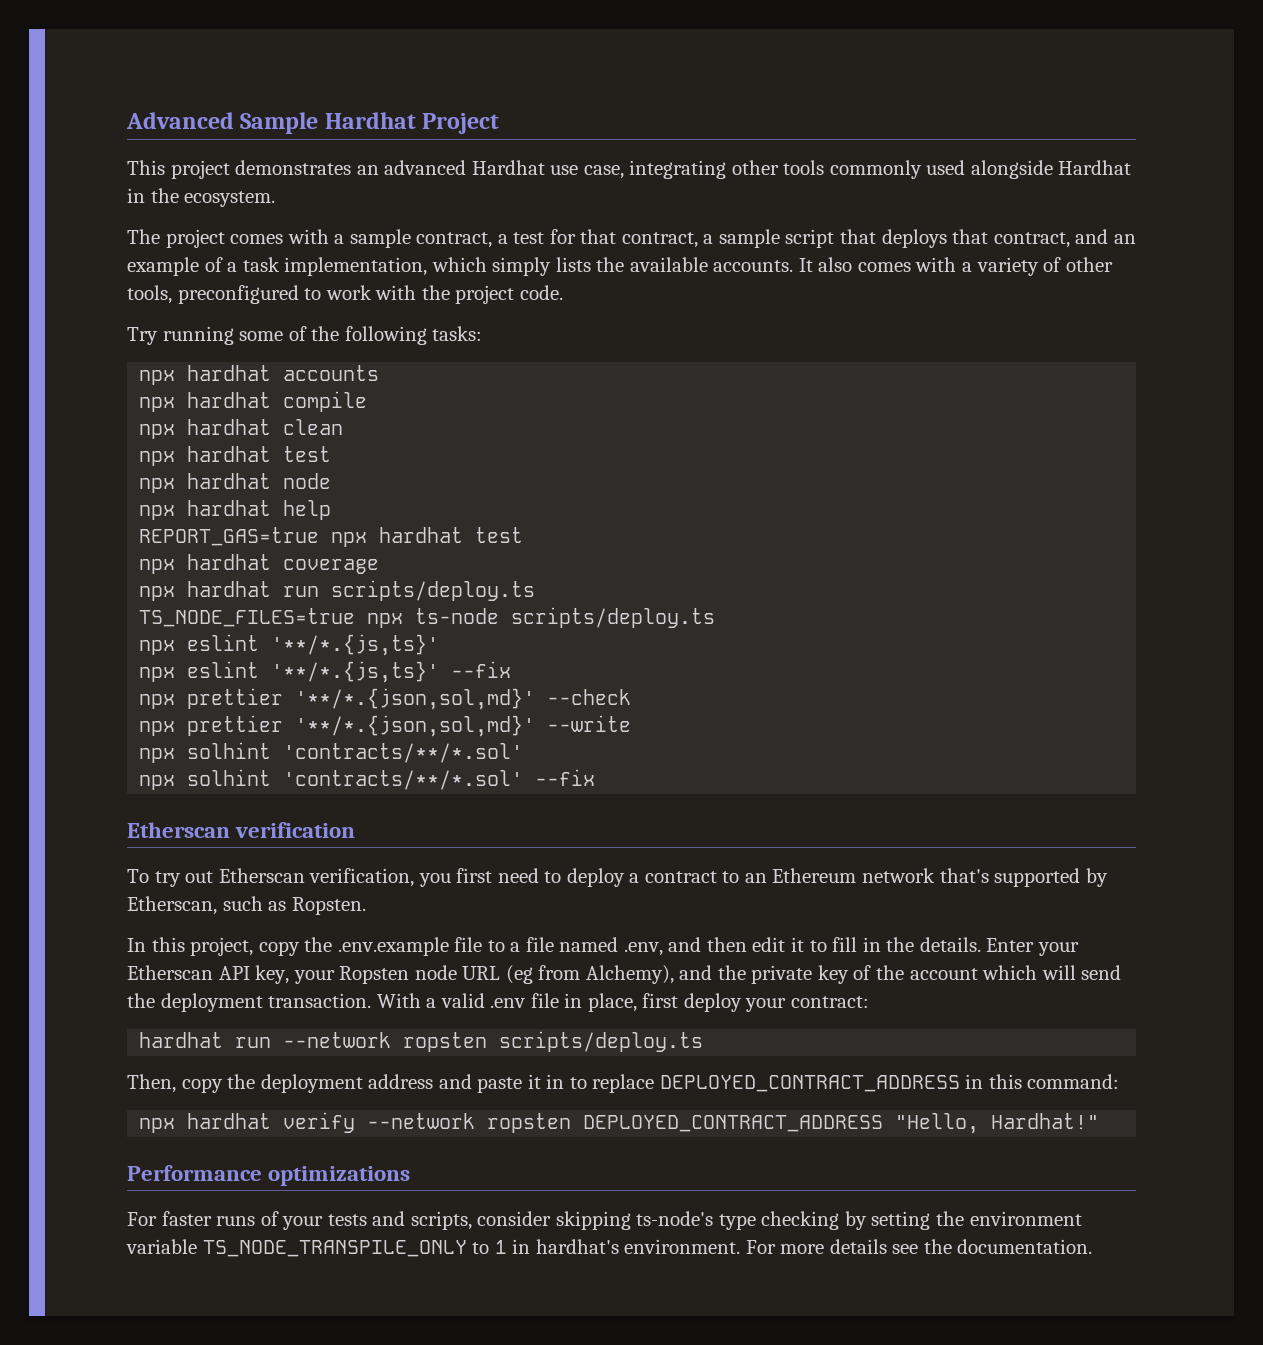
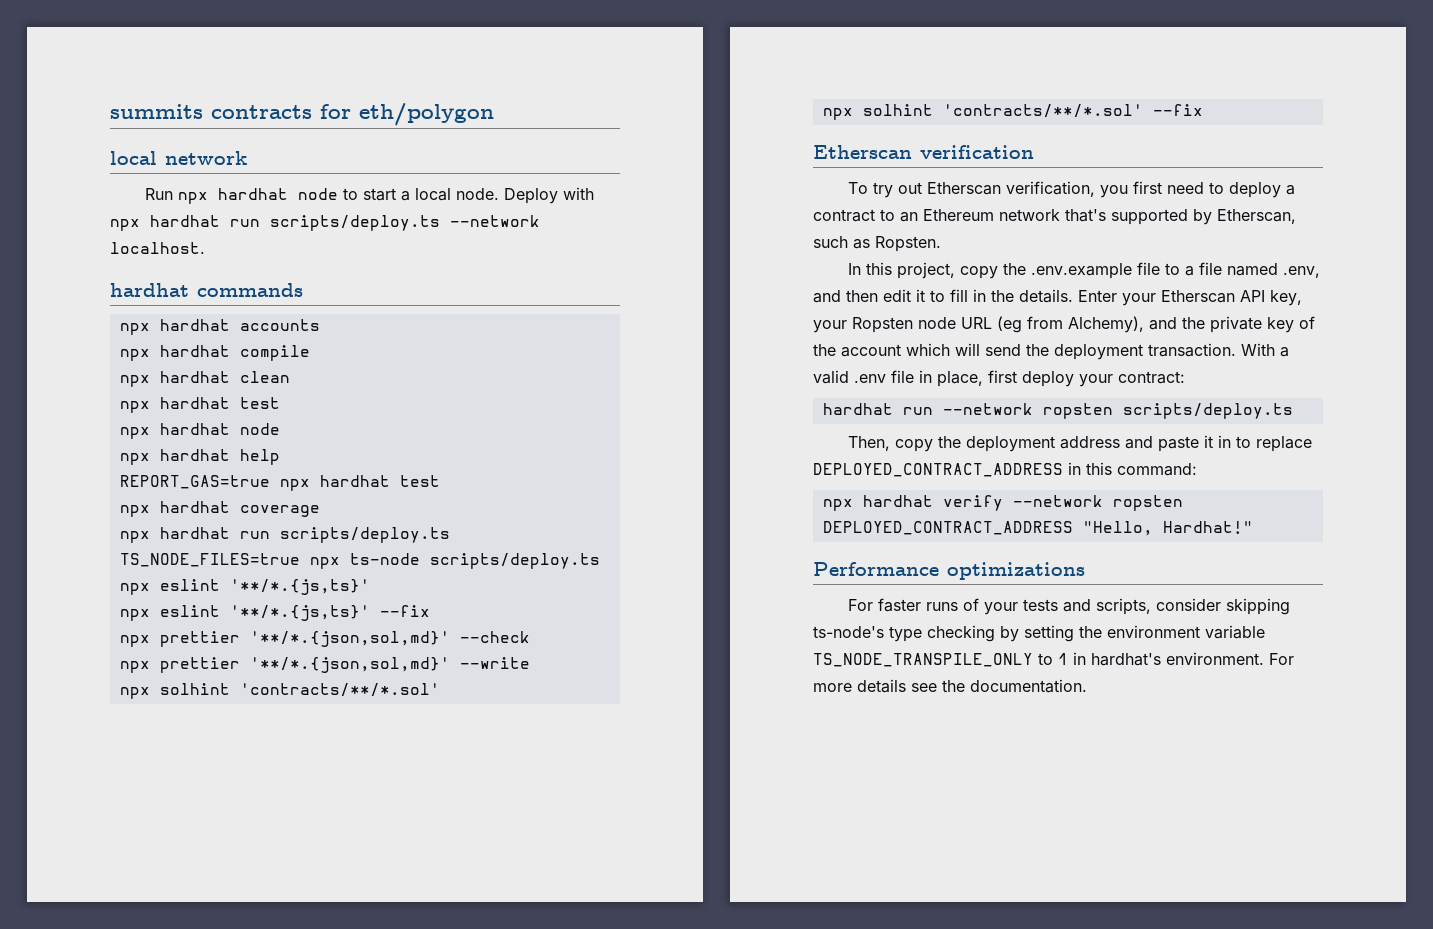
[126,112,500,134] [127,160,1132,179] [127,188,276,207] [127,229,1136,248] [127,257,1113,276] [127,285,563,304] [127,326,483,345] Advanced Sample Hardhat Project // This project demonstrates an advanced Hardhat use case, integrating other tools commonly used alongside Hardhat in the ecosystem. // The project comes with a sample contract, a test for that contract, a sample script that deploys that contract, and an example of a task implementation, which simply lists the available accounts. It also comes with a variety of other tools, preconfigured to work with the project code. // Try running some of the following tasks: -> [110,103,494,126] [110,151,247,165] [145,187,595,204] [110,215,540,231] [110,242,205,254] [110,283,303,297] summits contracts for eth/polygon // local network // Run npx hardhat node to start a local node. Deploy with npx hardhat run scripts/deploy.ts --network localhost. // hardhat commands

